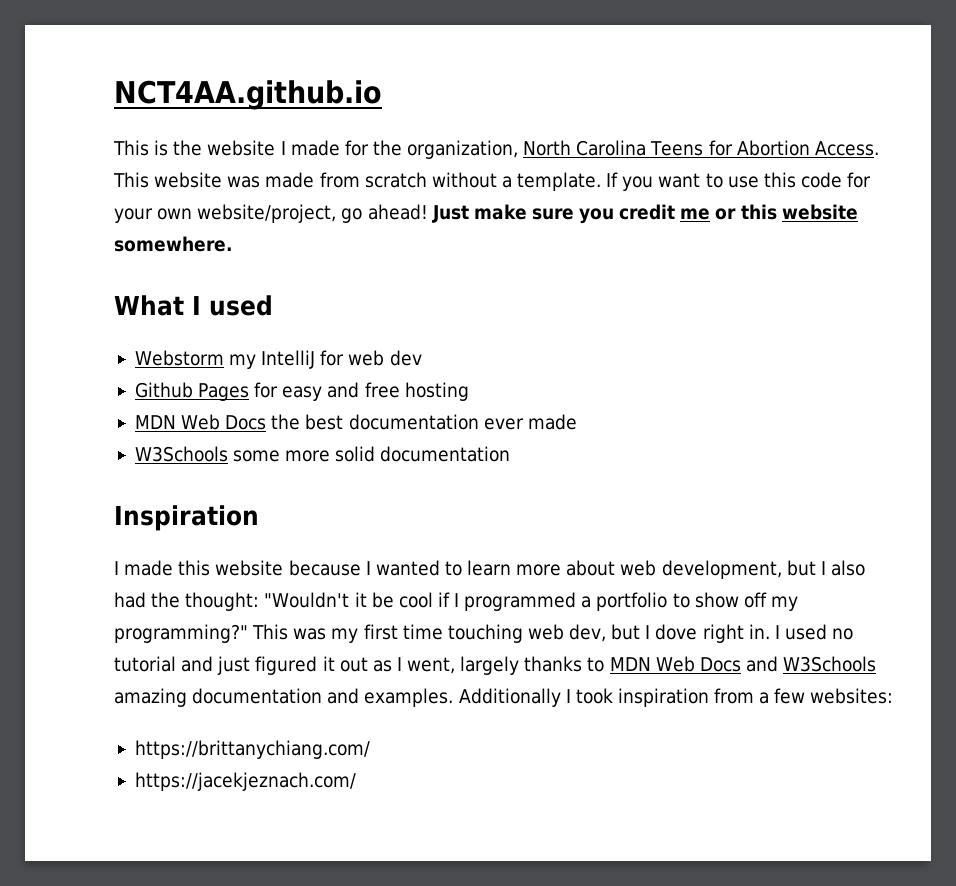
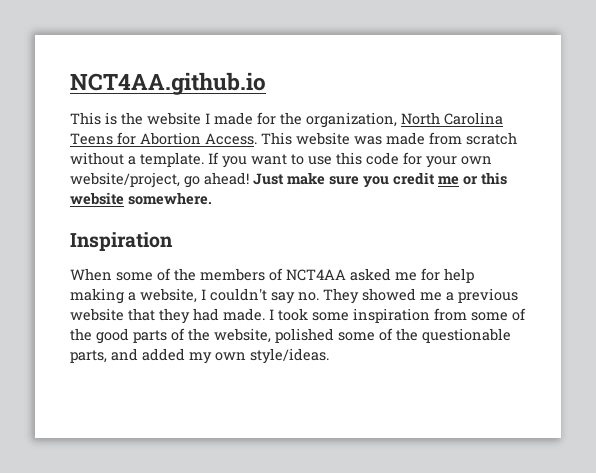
[114,295,273,316] [134,350,422,369] [134,382,469,401] [134,414,577,430] [134,446,511,462] [114,505,259,531] [114,560,865,579] [114,592,798,611] [114,624,854,643] [114,656,877,675] [114,688,561,707] What I used // Webstorm my IntelliJ for web dev // Github Pages for easy and free hosting // MDN Web Docs the best documentation ever made // W3Schools some more solid documentation // Inspiration // I made this website because I wanted to learn more about web development, but I also had the thought: "Wouldn't it be cool if I programmed a portfolio to show off my programming?" This was my first time touching web dev, but I dove right in. I used no tutorial and just figured it out as I went, largely thanks to MDN Web Docs and W3Schools amazing documentation and examples. Additionally -> [70,232,173,251] [70,268,474,283] [70,288,518,304] [70,308,265,324] Inspiration // When some of the members of NCT4AA asked me for help making a website, I couldn't say no. They showed me a previous website that they had made.
(613, 696) none -> [312,312,349,321] some
[759,688,894,704] [134,740,370,759] [134,772,356,791] a few websites: // https://brittanychiang.com/ // https://jacekjeznach.com/ -> [471,308,526,321] [70,328,511,344] [70,348,329,364] some of the good parts of the website, polished some of the questionable parts, and added my own style/ideas.

